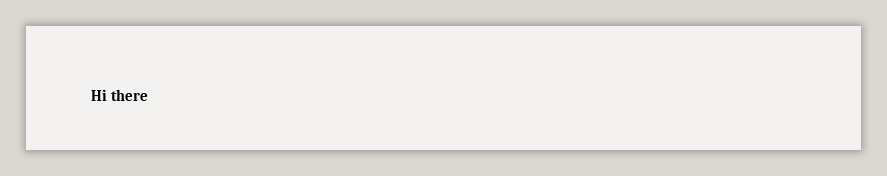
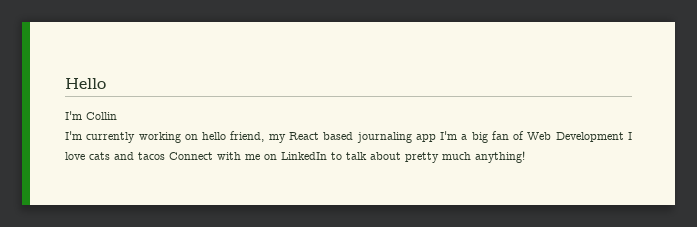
[91,89,148,101] Hi there -> [65,78,106,89] [65,111,117,120] [65,131,632,143] [65,151,525,163] Hello // I'm Collin // I'm currently working on hello friend, my React based journaling app I'm a big fan of Web Development I love cats and tacos Connect with me on LinkedIn to talk about pretty much anything!

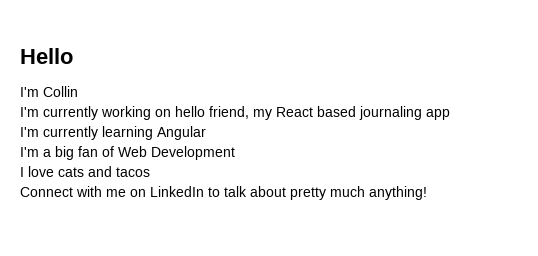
(436, 138) none -> [20,126,206,140] // I'm currently learning Angular //
(624, 137) none -> (235, 153) //
(165, 156) none -> (150, 172) //

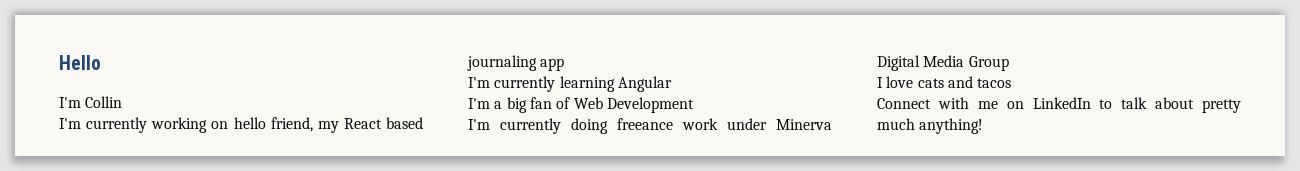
(235, 153) none -> [468,118,832,134] [877,55,1009,71] // I'm currently doing freeance work under Minerva Digital Media Group

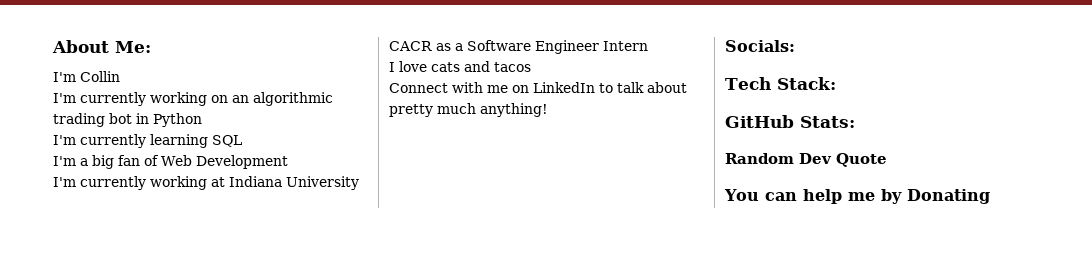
[59,55,101,70] Hello -> [52,40,151,53] About Me:
[233,117,423,133] [467,55,565,71] hello friend, my React based journaling app -> [232,92,333,106] [53,113,202,127] an algorithmic trading bot in Python
[617,76,672,92] Angular -> [212,135,242,147] SQL
[571,118,832,134] [877,55,1009,71] doing freeance work under Minerva Digital Media Group -> [150,176,359,190] [389,40,648,54] working at Indiana University CACR as a Software Engineer Intern
(984, 126) none -> [725,40,795,52] [725,77,836,90] [725,115,855,128] [725,153,887,167] [724,189,990,204] // Socials: // Tech Stack: // GitHub Stats: // Random Dev Quote // You can help me by Donating

